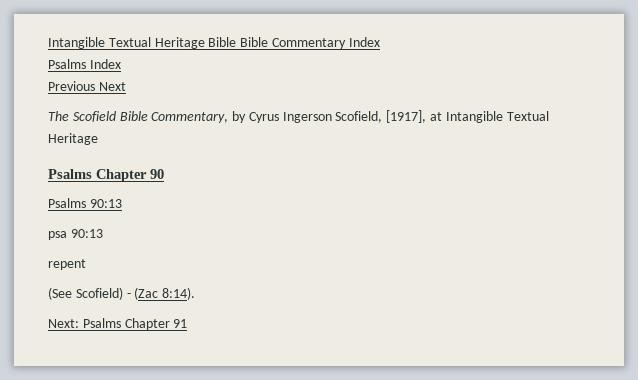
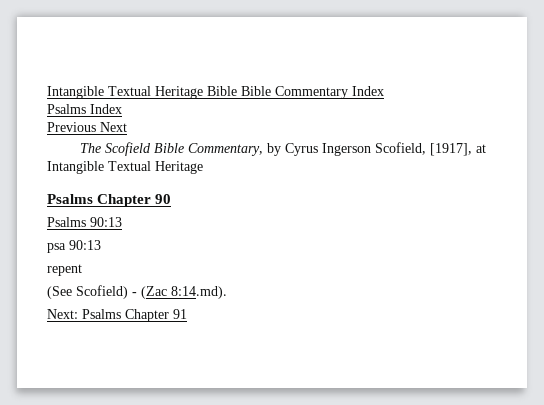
[162,287,196,300] 8:14). -> [171,286,227,299] 8:14.md).

